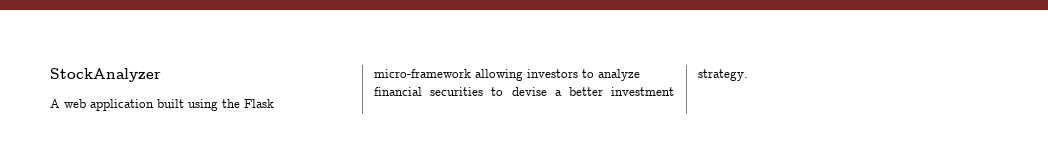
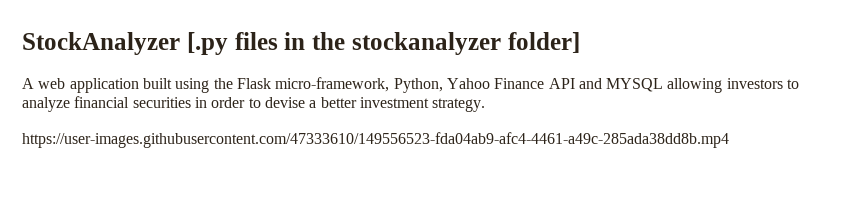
(161, 75) none -> [186,32,580,55] [.py files in the stockanalyzer folder]
[374,69,471,78] micro-framework -> [275,77,664,93] micro-framework, Python, Yahoo Finance API and MYSQL
(484, 91) none -> [194,97,246,108] in order
(748, 75) none -> [22,132,729,148] // https://user-images.githubusercontent.com/47333610/149556523-fda04ab9-afc4-4461-a49c-285ada38dd8b.mp4

